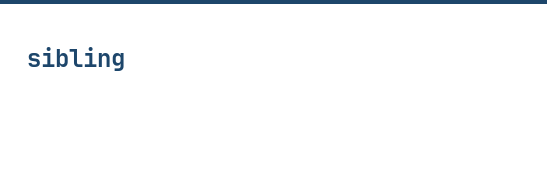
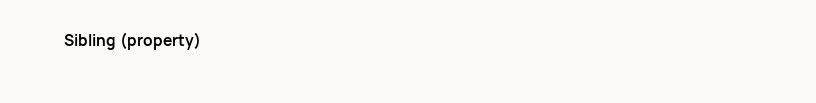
[27,47,125,71] sibling -> [64,32,202,50] Sibling (property)

